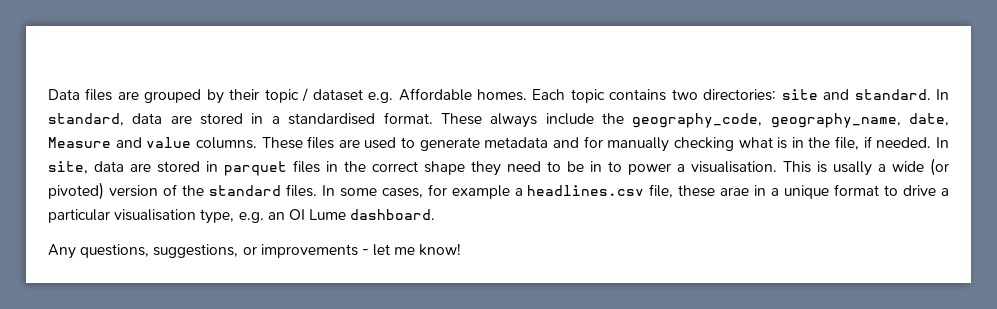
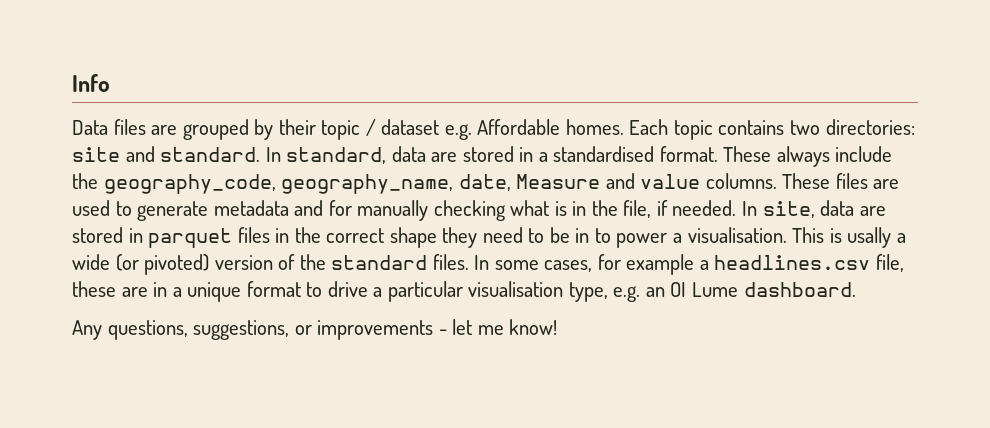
(48, 94) none -> [72,74,110,92] Info //
[720,187,750,196] arae -> [121,287,148,297] are

